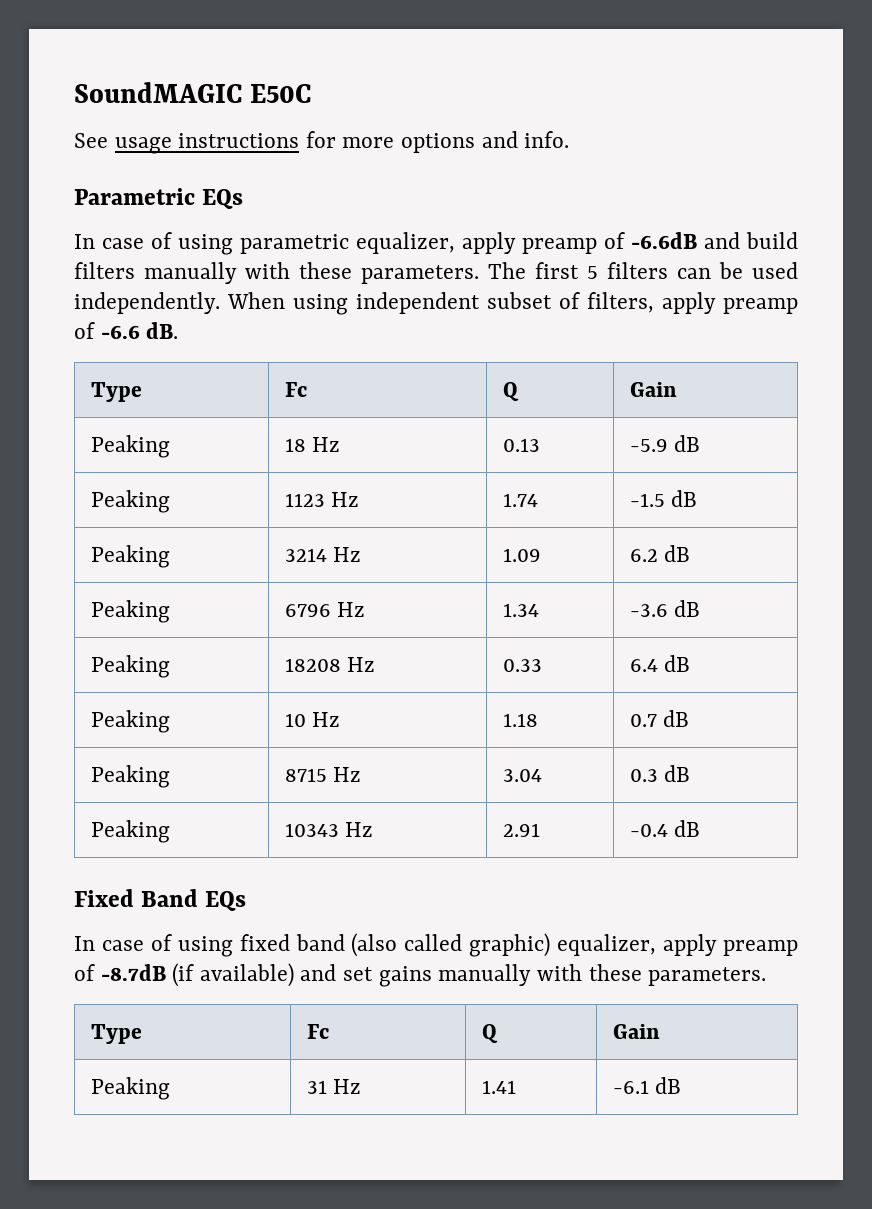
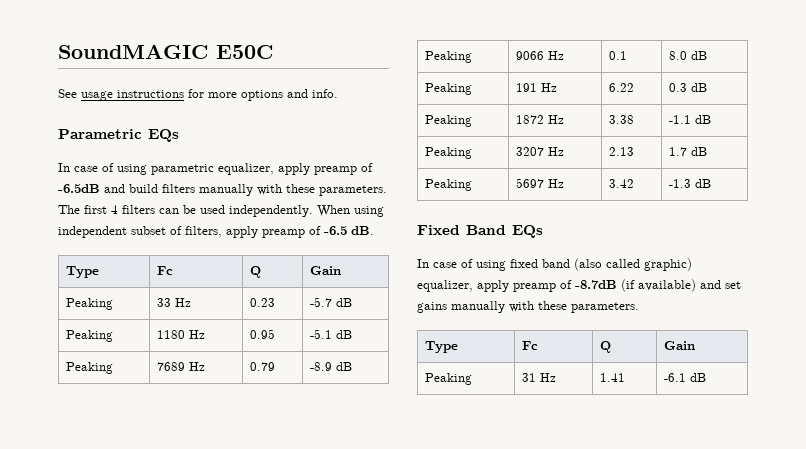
[631,232,697,249] -6.6dB -> [58,184,100,193] -6.5dB
[587,266,598,279] 5 -> [111,205,118,214] 4
[100,325,140,339] -6.6 -> [324,226,347,235] -6.5
[284,437,341,452] [502,438,540,452] [629,435,701,452] [90,490,170,513] [284,492,360,507] [502,493,538,507] [629,490,698,507] [90,545,170,568] [284,547,362,562] [502,548,541,562] [629,545,691,562] [90,600,170,623] [284,602,366,617] [502,603,539,617] [629,600,701,617] [90,655,170,678] [284,657,376,672] [502,659,542,672] [629,655,691,672] [90,710,170,733] [284,712,341,727] [502,713,538,727] [629,710,690,727] [90,765,170,788] [284,767,362,782] [502,769,542,782] 18 Hz | 0.13 | -5.9 dB // Peaking | 1123 Hz | 1.74 | -1.5 dB // Peaking | 3214 Hz | 1.09 | 6.2 dB // Peaking | 6796 Hz | 1.34 | -3.6 dB // Peaking | 18208 Hz | 0.33 | 6.4 dB // Peaking | 10 Hz | 1.18 | 0.7 dB // Peaking | 8715 Hz | 3.04 -> [157,298,192,307] [250,298,276,307] [310,297,353,307] [66,330,114,342] [157,330,206,339] [250,329,276,339] [310,329,353,339] [66,362,114,374] [157,362,206,371] [250,362,276,371] [310,362,353,371] [425,51,473,63] [516,51,565,60] [609,51,628,60] [669,51,708,60] [425,83,473,95] [516,83,558,92] [609,83,635,92] 33 Hz | 0.23 | -5.7 dB // Peaking | 1180 Hz | 0.95 | -5.1 dB // Peaking | 7689 Hz | 0.79 | -8.9 dB // Peaking | 9066 Hz | 0.1 | 8.0 dB // Peaking | 191 Hz | 6.22
[284,822,374,837] [502,823,540,837] [629,824,668,837] 10343 Hz | 2.91 | -0.4 -> [516,115,565,124] [609,115,635,124] [669,115,712,124] [425,147,473,159] [516,147,565,156] [609,147,635,156] [669,147,708,156] [425,179,473,191] [516,178,565,188] [609,179,635,188] [669,179,692,188] 1872 Hz | 3.38 | -1.1 dB // Peaking | 3207 Hz | 2.13 | 1.7 dB // Peaking | 5697 Hz | 3.42 | -1.3

